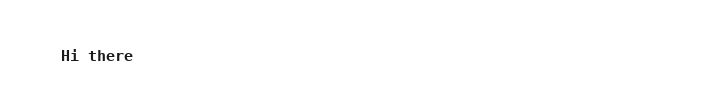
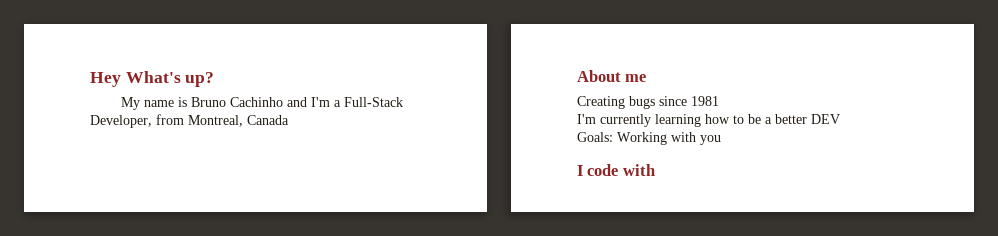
[61,49,133,61] Hi there -> [90,71,215,87] [121,97,404,110] [90,114,289,128] [577,70,647,82] [577,96,719,109] [577,114,840,127] [577,132,721,145] [577,164,655,176] Hey What's up? // My name is Bruno Cachinho and I'm a Full-Stack Developer, from Montreal, Canada // About me // Creating bugs since 1981 // I'm currently learning how to be a better DEV // Goals: Working with you // I code with

